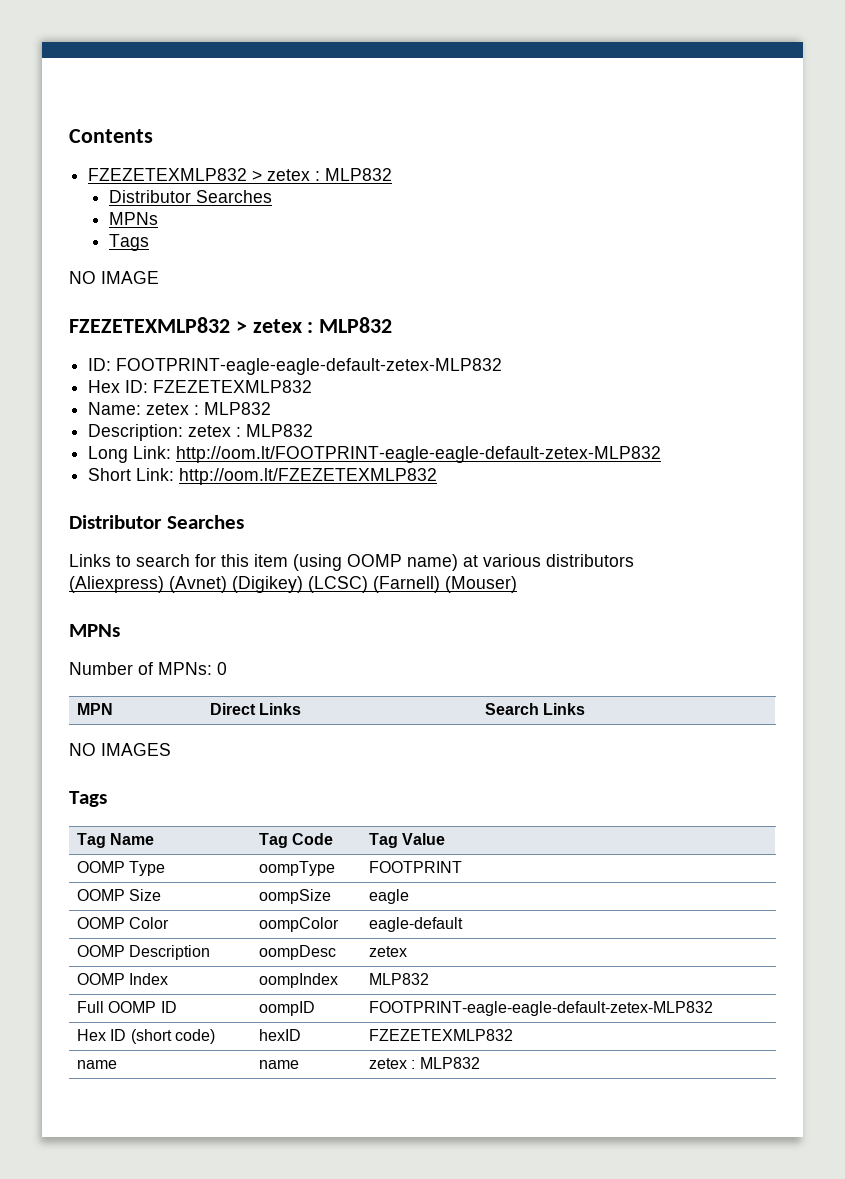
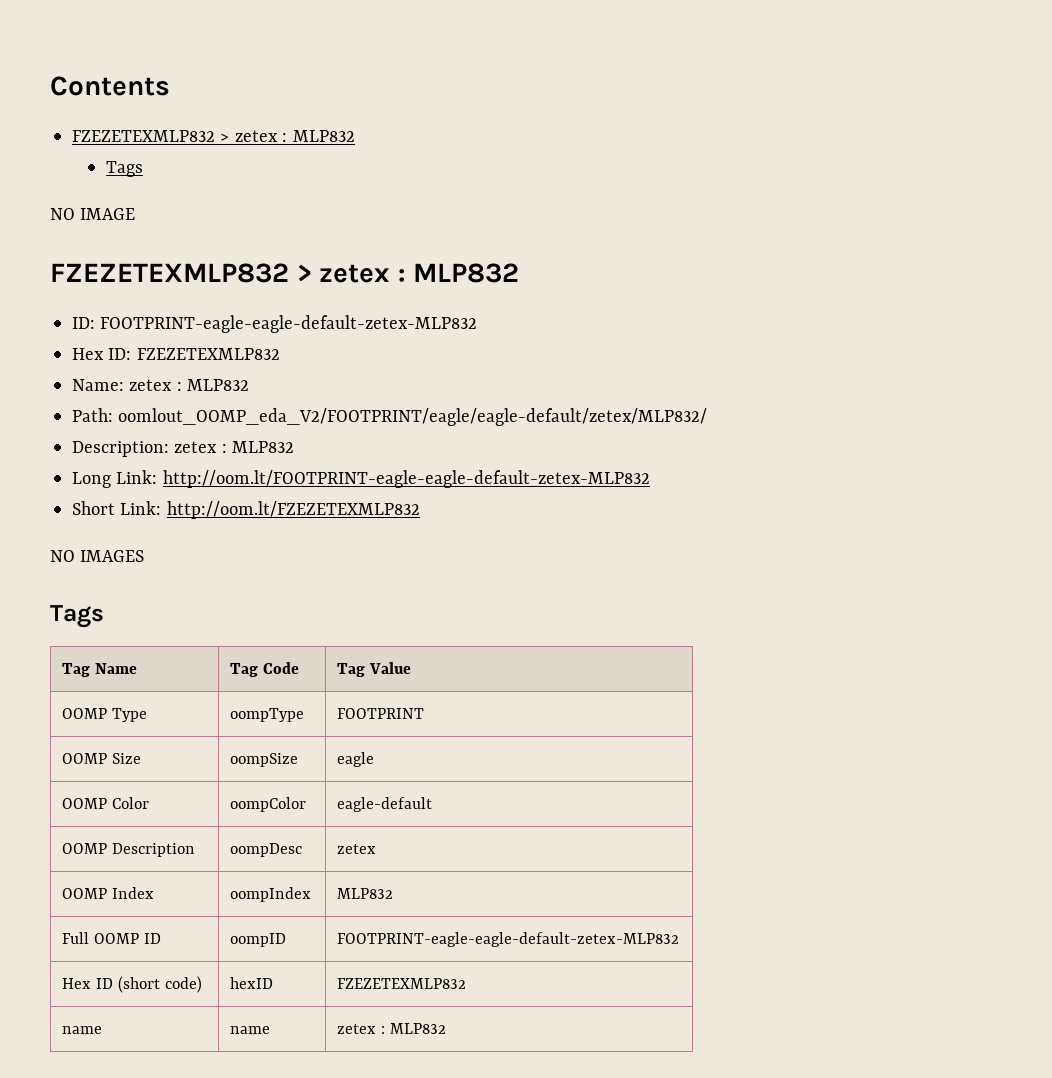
[109,190,273,203] [109,212,159,225] // Distributor Searches // MPNs -> (355, 136) none
(272, 408) none -> [72,408,708,426] // Path: oomlout_OOMP_eda_V2/FOOTPRINT/eagle/eagle-default/zetex/MLP832/
[69,515,244,529] [69,554,634,571] [69,576,517,593] [69,624,120,637] [69,662,227,675] [76,703,113,715] [209,703,302,715] [484,703,586,715] // Distributor Searches // Links to search for this item (using OOMP name) at various distributors // (Aliexpress) (Avnet) (Digikey) (LCSC) (Farnell) (Mouser) // MPNs // Number of MPNs: 0 // MPN | Direct Links | Search Links -> (420, 510) none

